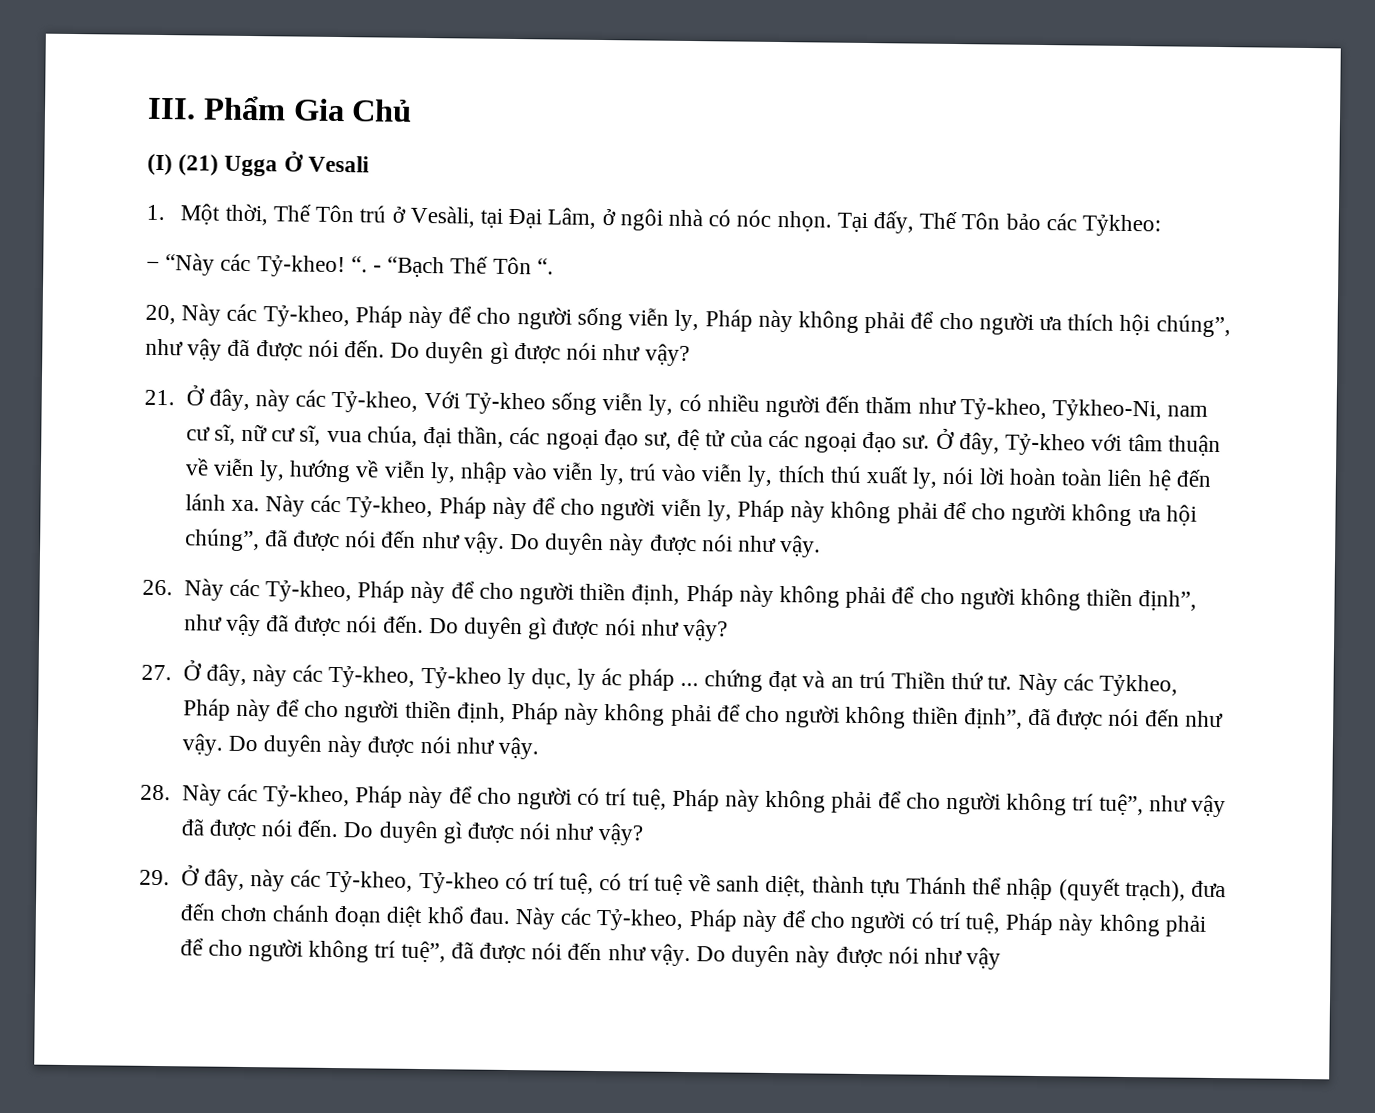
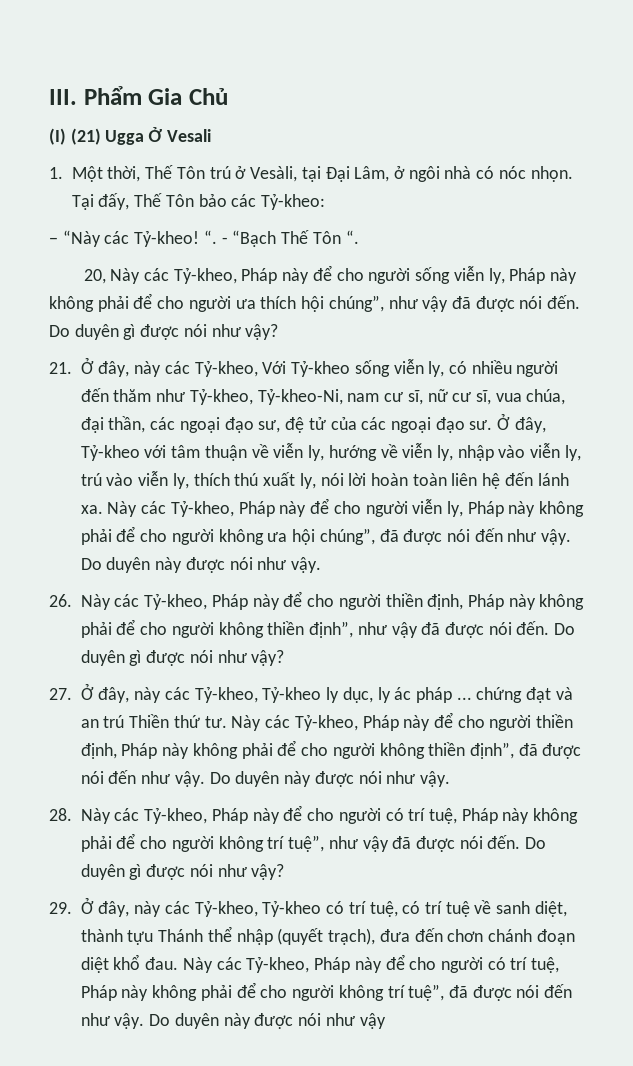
[1082,214,1162,237] Tỷkheo: -> [261,194,326,210] Tỷ-kheo:
[1052,399,1163,422] Tỷkheo-Ni, -> [257,389,343,405] Tỷ-kheo-Ni,
[1099,674,1179,697] Tỷkheo, -> [294,715,358,731] Tỷ-kheo,

